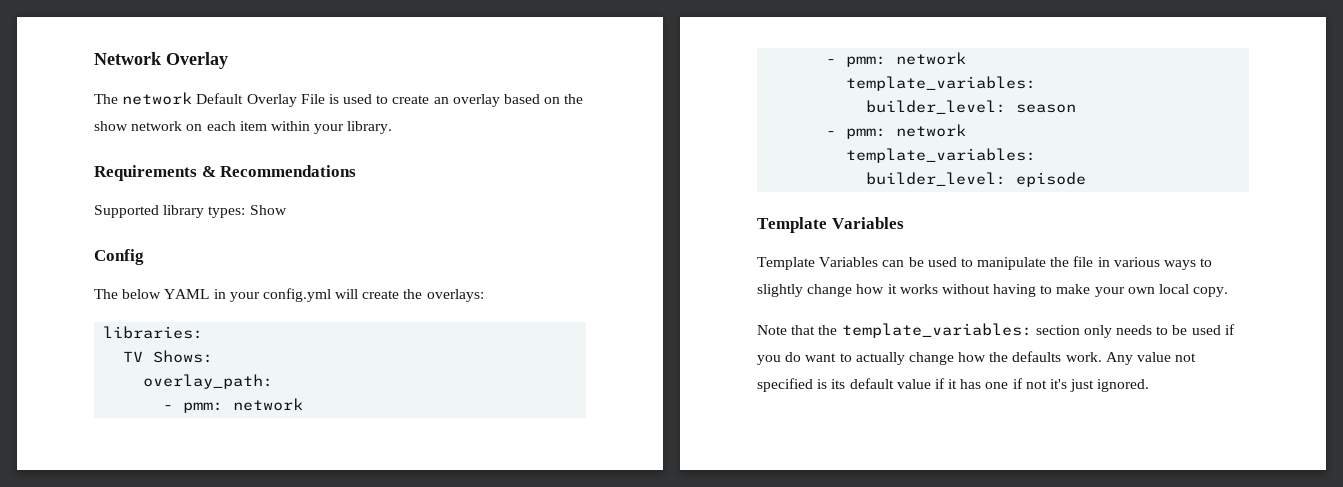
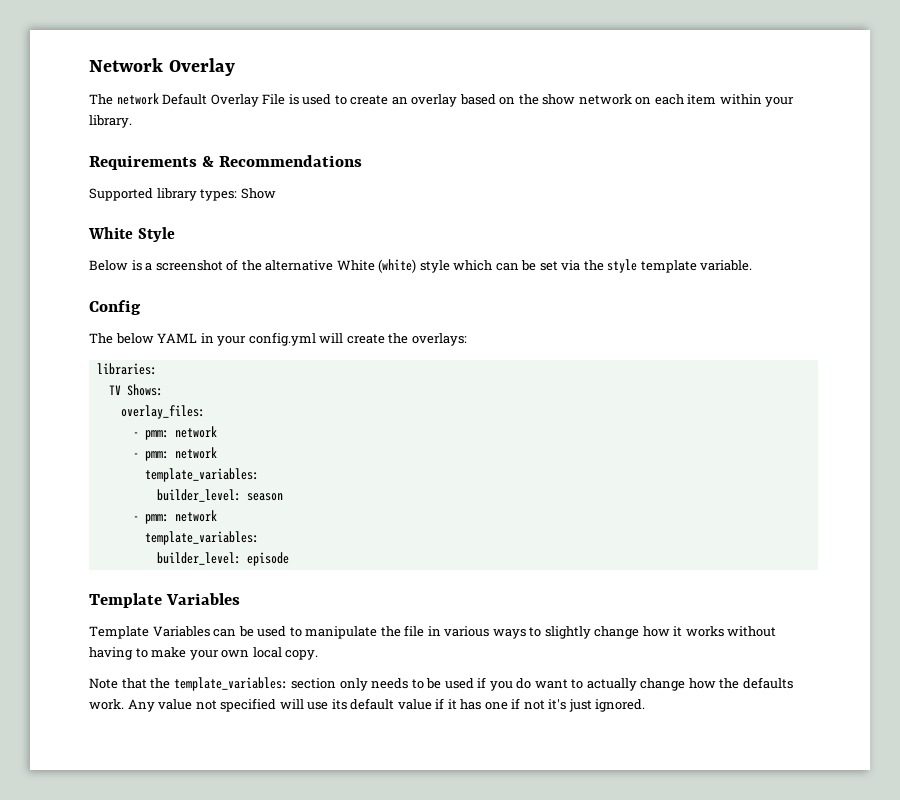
(287, 210) none -> [88,227,175,242] [89,259,753,273] // White Style // Below is a screenshot of the alternative White (white) style which can be set via the style template variable.
[143,374,274,389] overlay_path: -> [120,405,205,419] overlay_files:
[817,379,828,389] is -> [279,699,329,710] will use

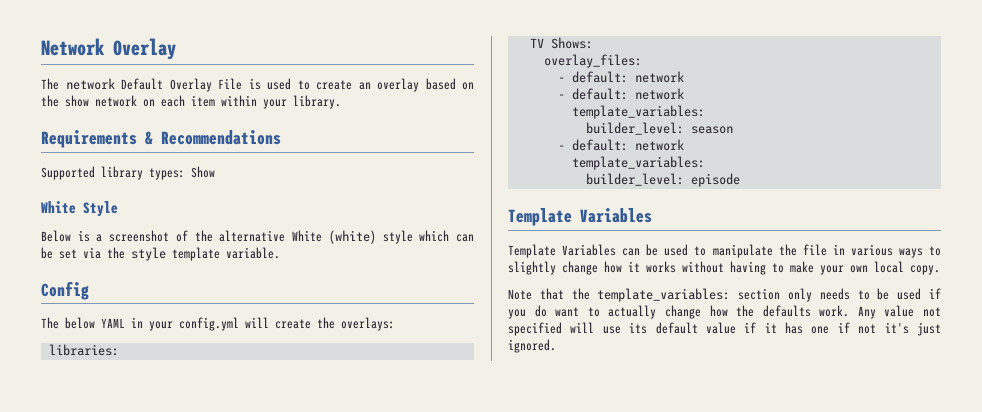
[144,430,169,440] pmm: -> [571,71,628,83] default:
[144,451,169,461] pmm: -> [571,88,628,100] default:
[144,514,169,524] pmm: -> [571,139,628,151] default:

